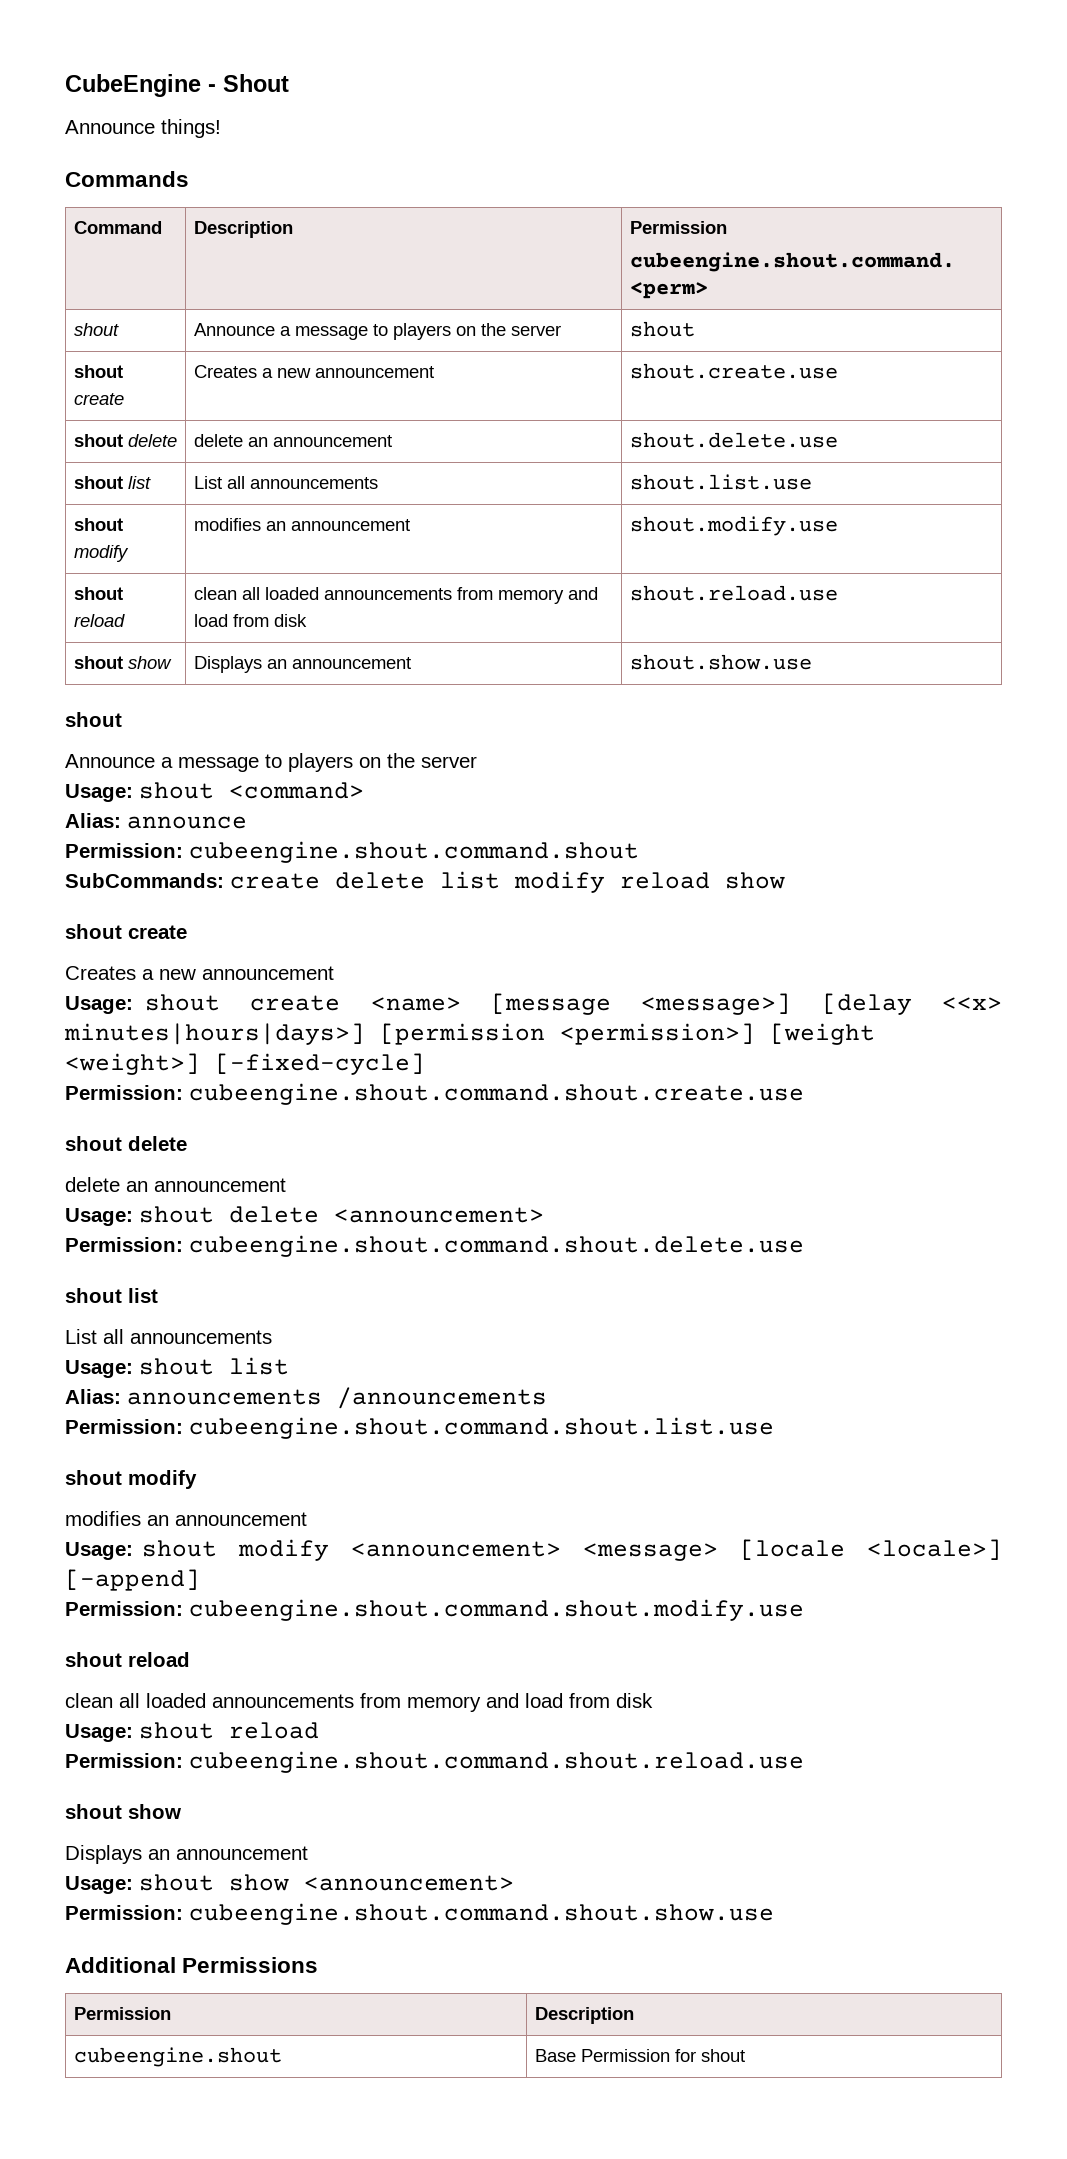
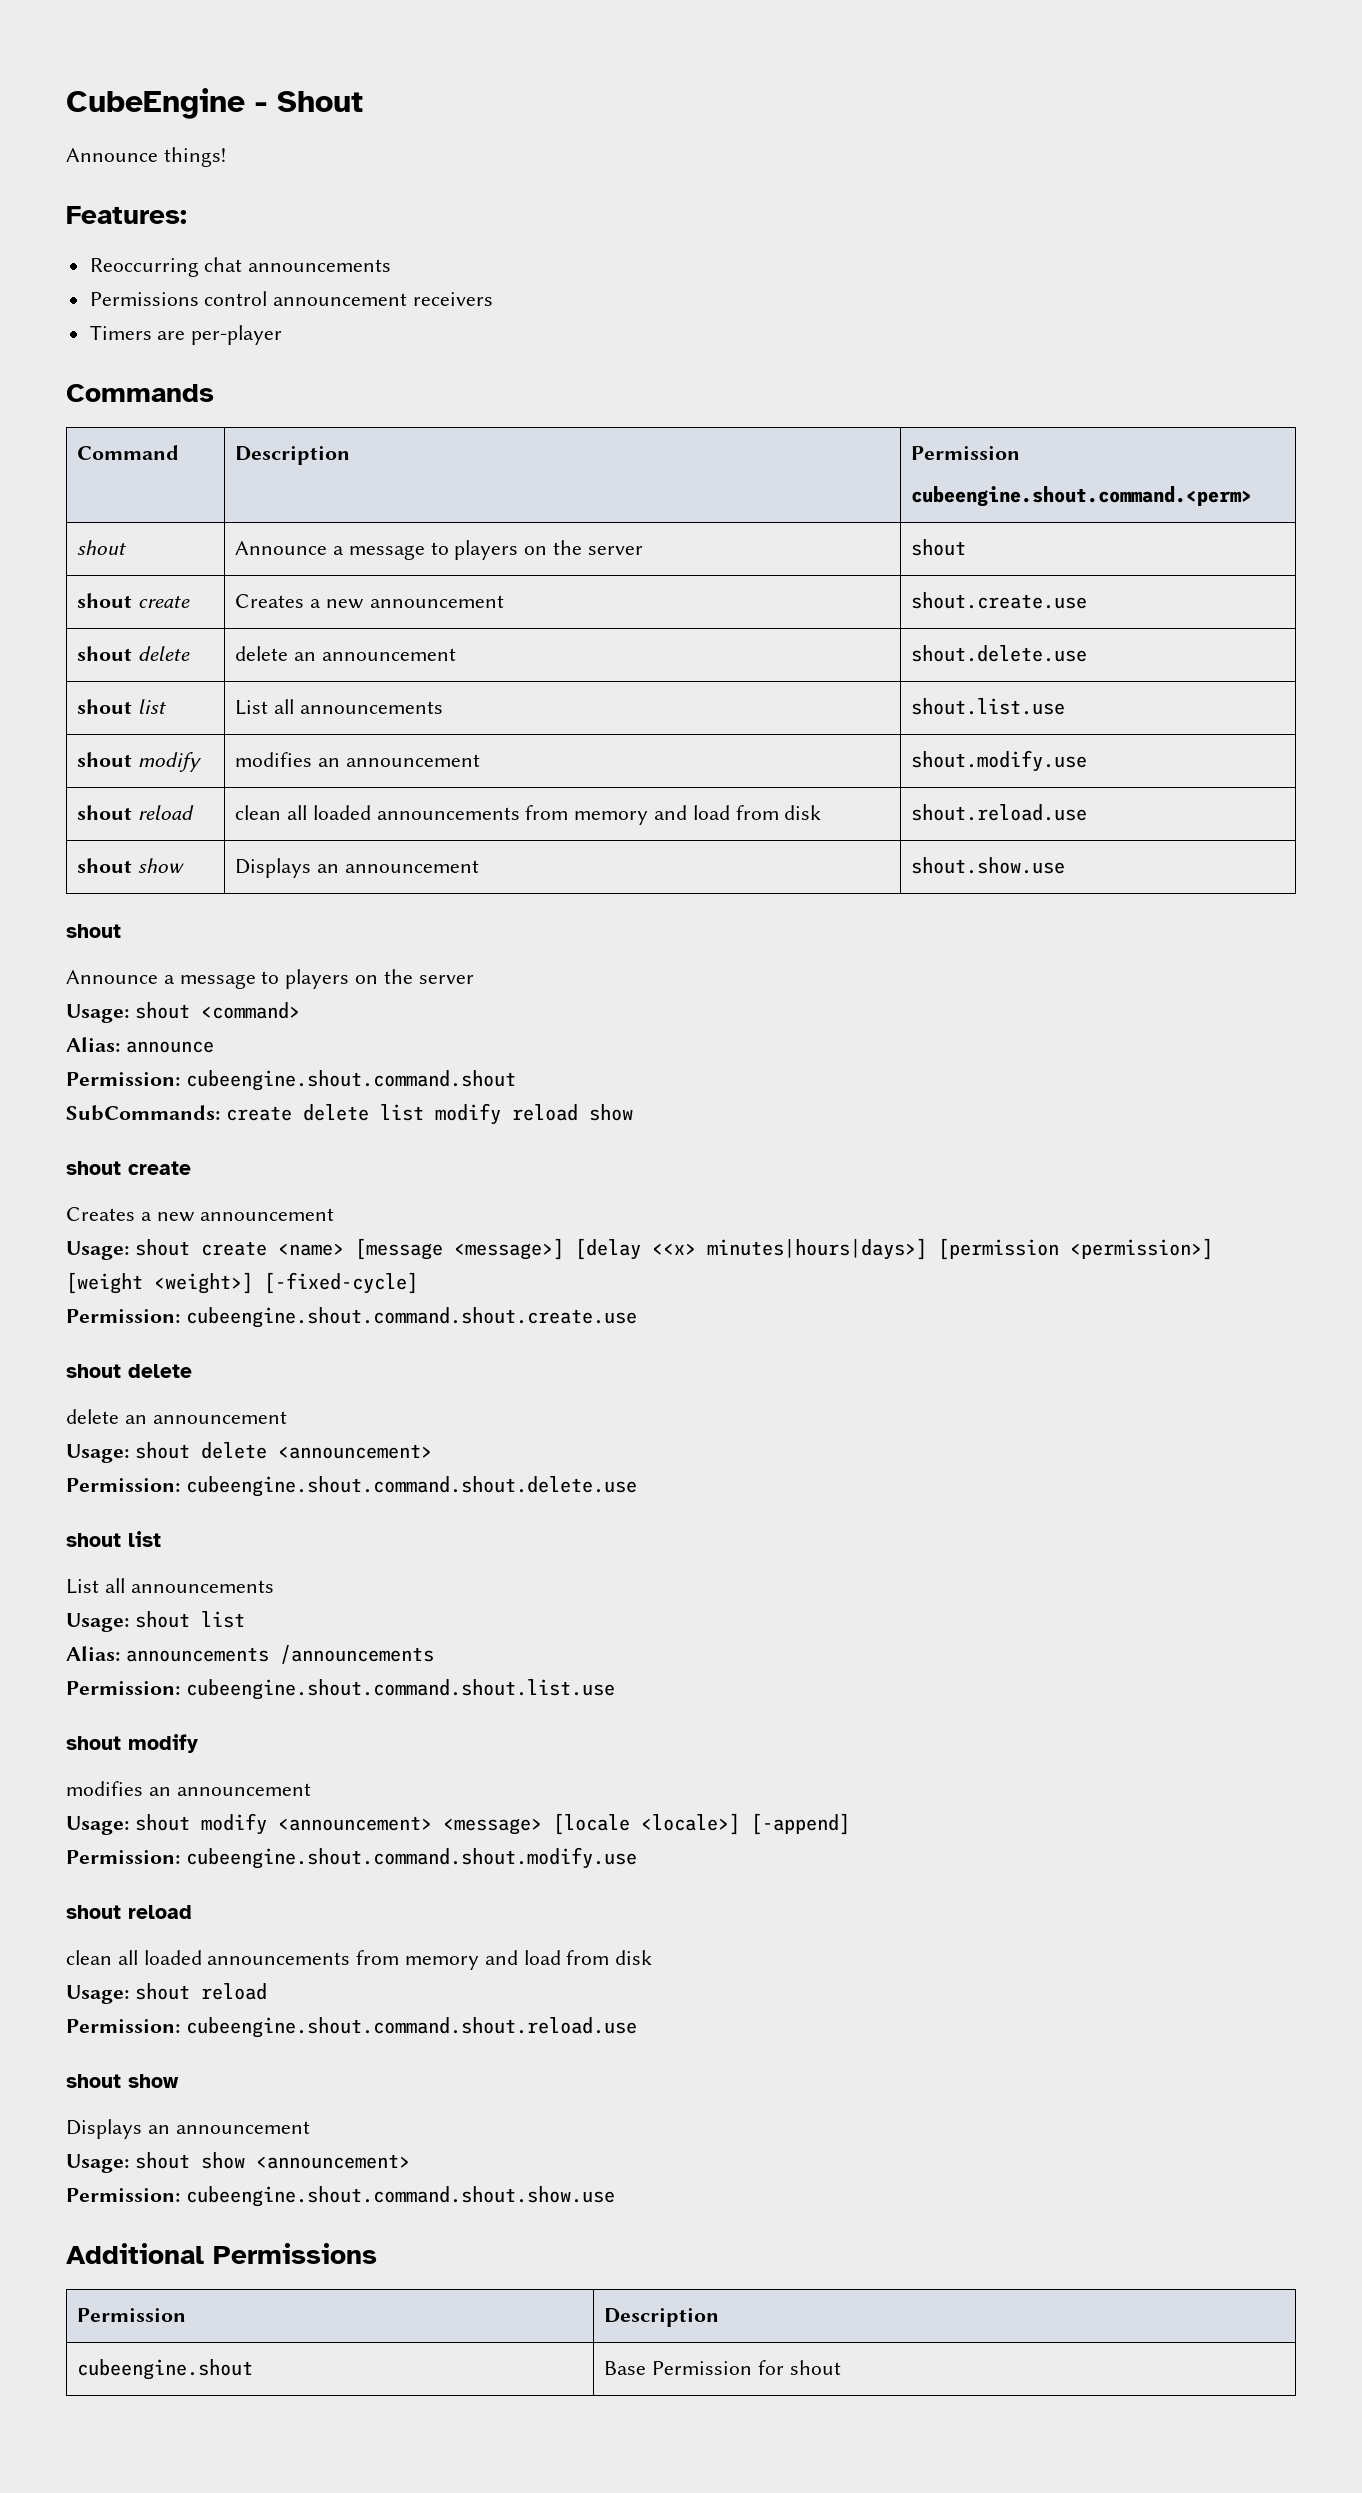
(221, 128) none -> [66,206,187,224] [89,257,392,277] [89,291,494,306] [89,325,283,345] // Features: // Reoccurring chat announcements // Permissions control announcement receivers // Timers are per-player

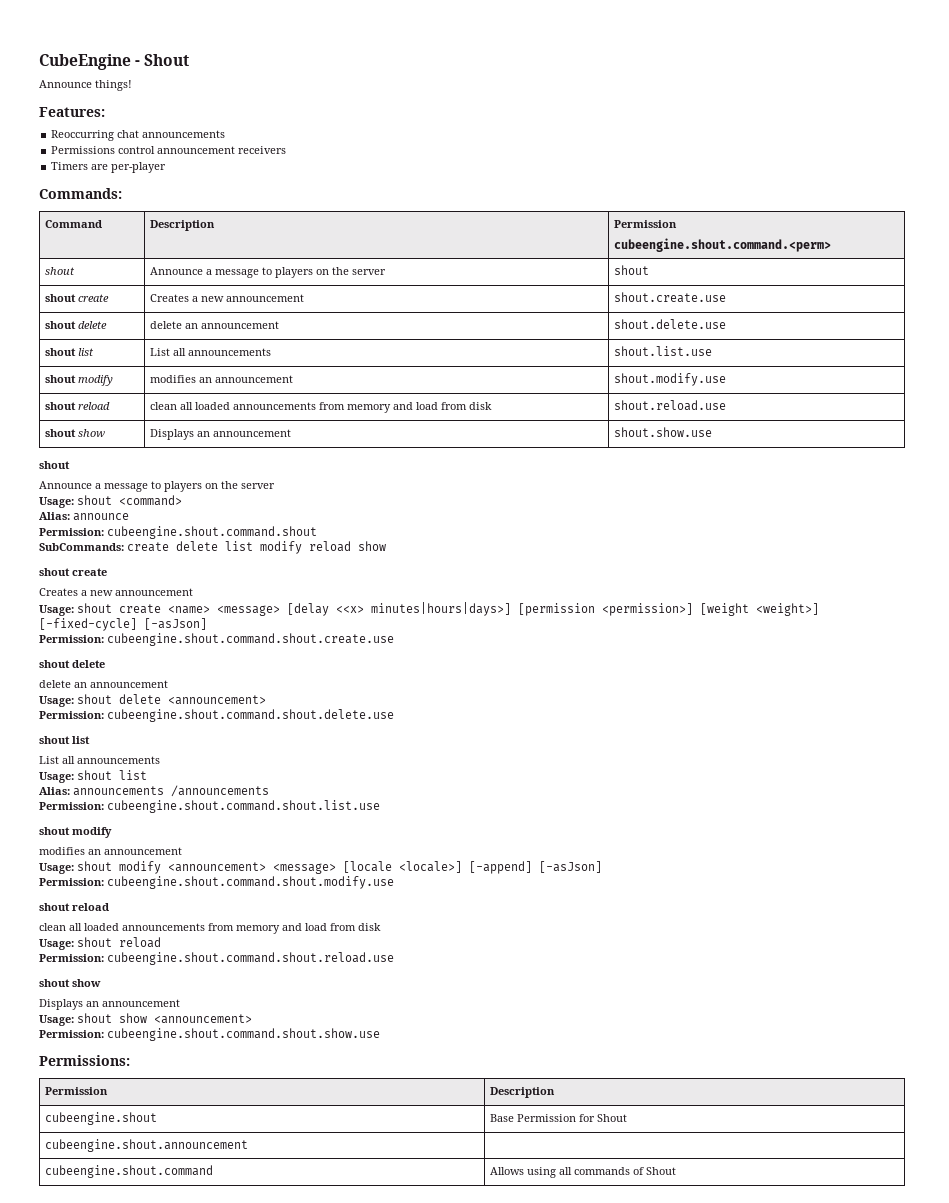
[66,384,214,402] Commands -> [39,188,122,199] Commands:
[354,1238,564,1260] [message <message>] -> [217,605,280,616] <message>
(418, 1283) none -> [144,618,207,630] [-asJson]
(850, 1824) none -> [539,861,602,873] [-asJson]
[66,2243,377,2264] Additional Permissions -> [39,1055,130,1066] Permissions:
[789,2360,841,2375] shout -> [597,1114,628,1122] [45,1139,249,1152] [45,1165,214,1178] [490,1167,677,1178] Shout // cubeengine.shout.announcement | // cubeengine.shout.command | Allows using all commands of Shout

